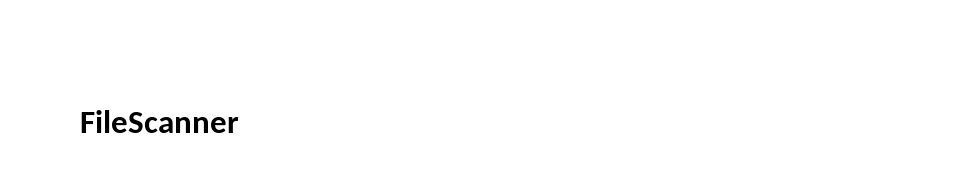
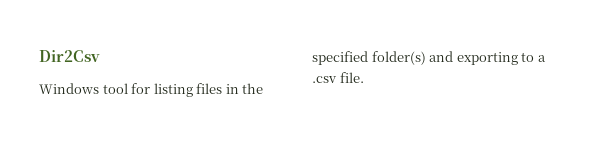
[80,110,239,133] FileScanner -> [39,50,100,62] [39,83,264,97] [312,51,546,65] [312,72,364,83] Dir2Csv // Windows tool for listing files in the specified folder(s) and exporting to a .csv file.

